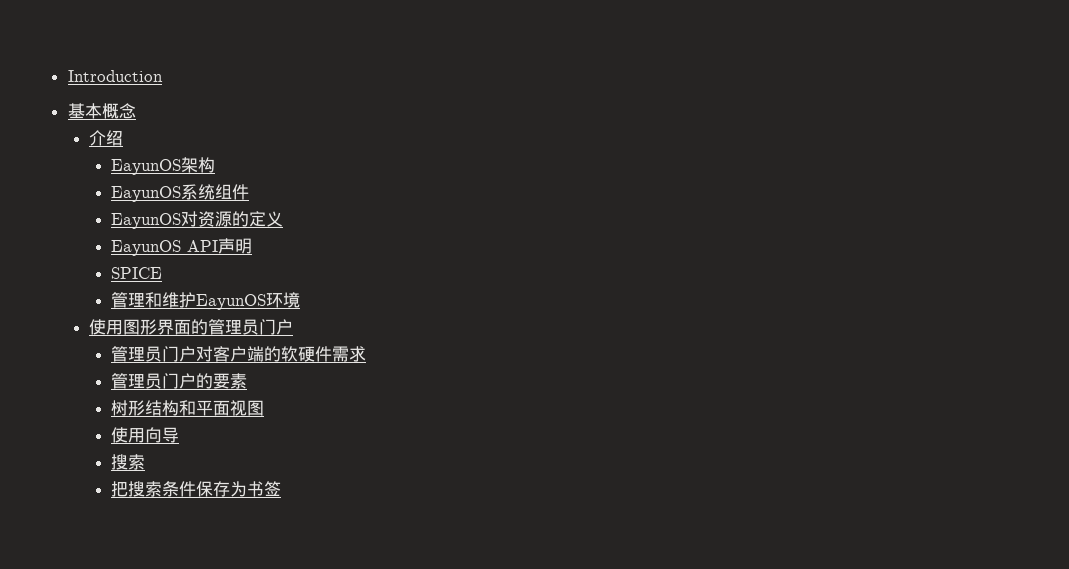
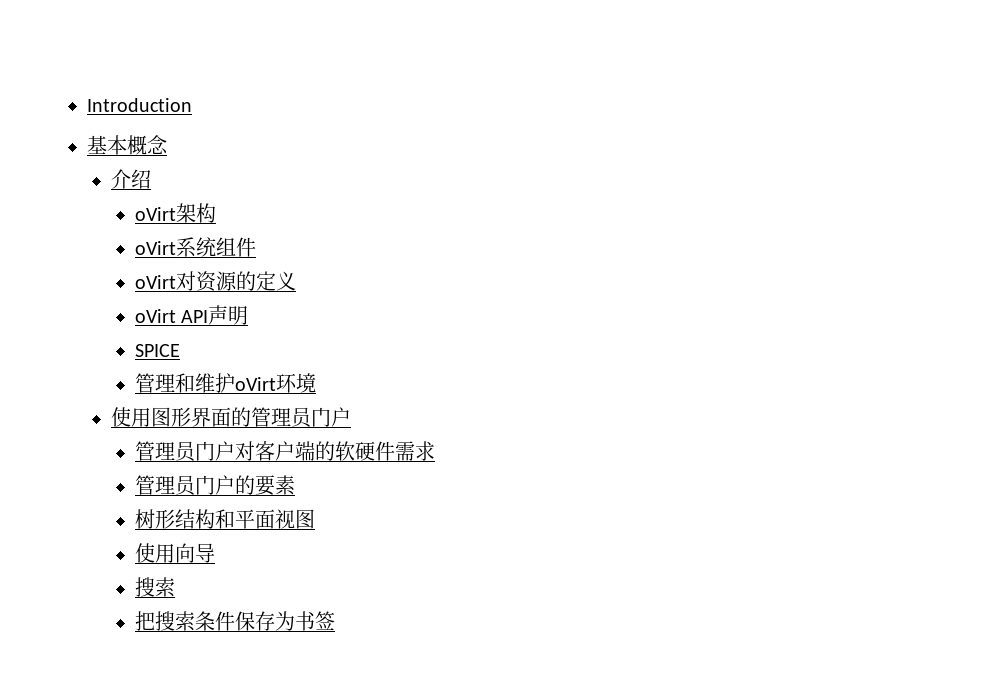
[110,159,181,175] EayunOS -> [134,207,176,221] oVirt
[110,186,181,202] EayunOS -> [134,241,176,255] oVirt
[110,213,181,229] EayunOS -> [134,275,176,289] oVirt
[110,240,181,256] EayunOS -> [134,309,176,323] oVirt
[195,294,266,310] EayunOS -> [234,377,276,391] oVirt

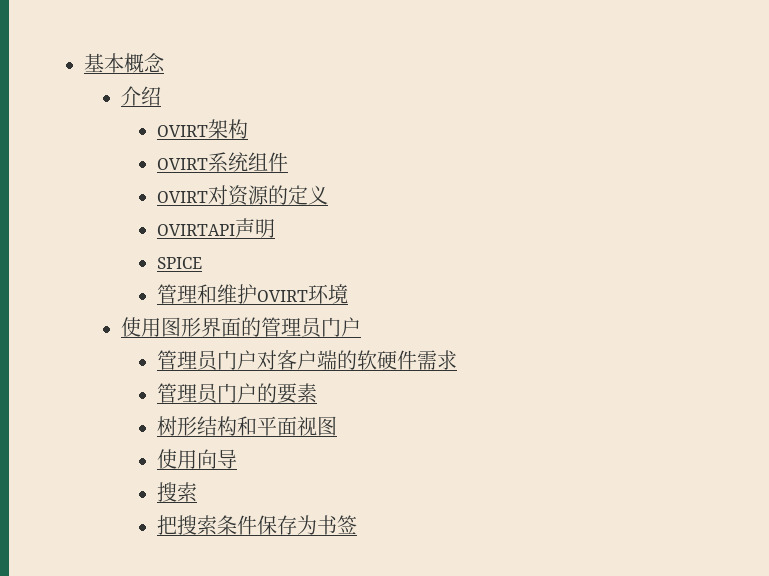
[87,98,192,112] Introduction // -> (84, 62) none
[134,207,176,221] oVirt -> [157,125,209,137] OVIRT
[134,241,176,255] oVirt -> [157,158,209,170] OVIRT
[134,275,176,289] oVirt -> [157,191,209,203] OVIRT
[134,309,209,323] oVirt API -> [157,224,236,236] OVIRTAPI
[234,377,276,391] oVirt -> [257,290,309,302] OVIRT

